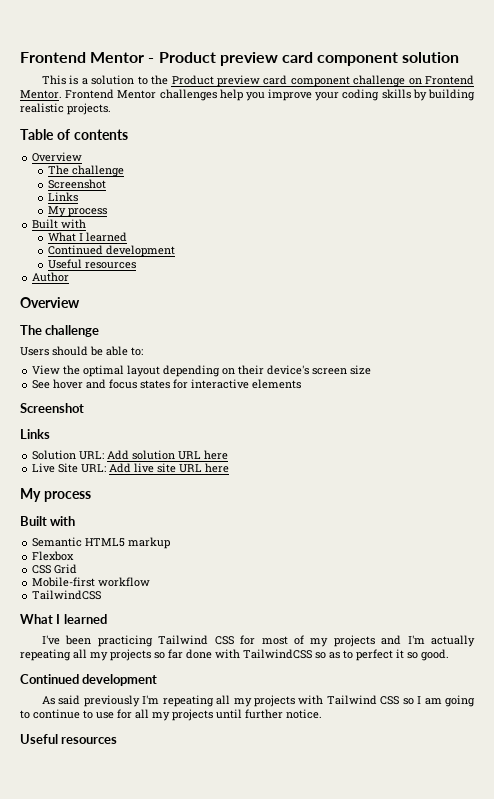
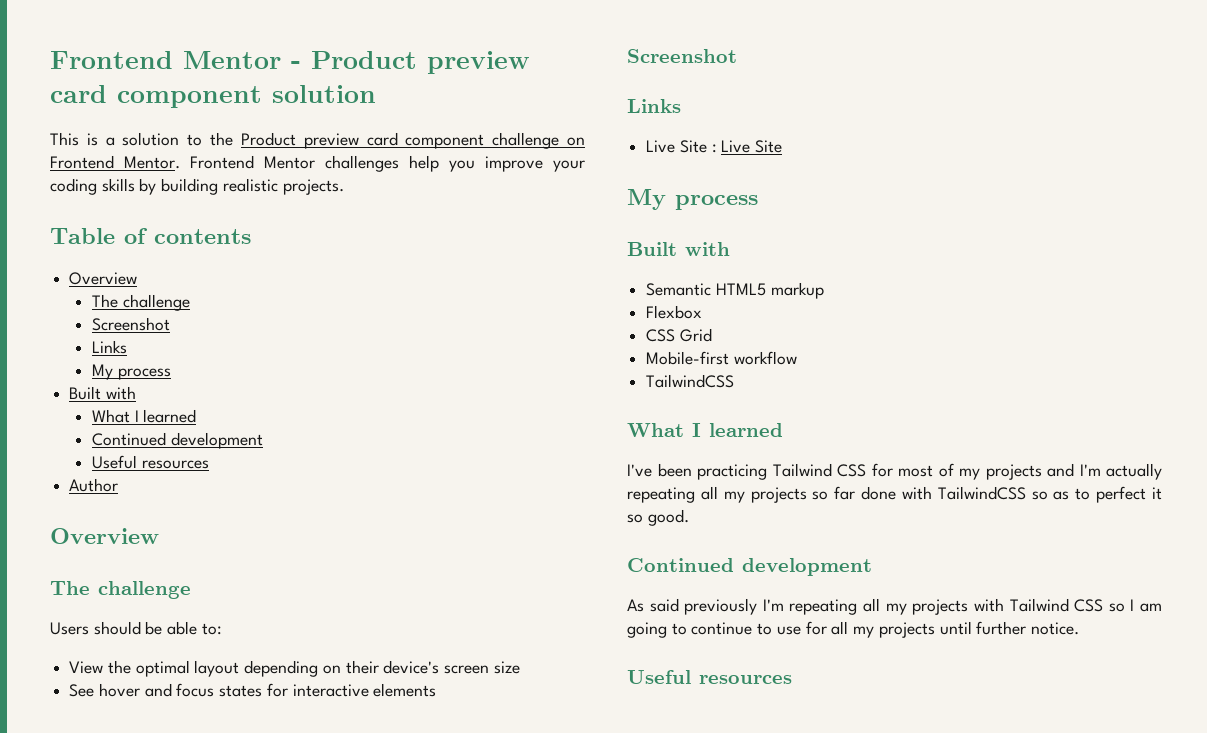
[32,450,229,460] [32,463,230,473] Solution URL: Add solution URL here // Live Site URL: Add live site URL here -> [646,140,783,153] Live Site : Live Site

